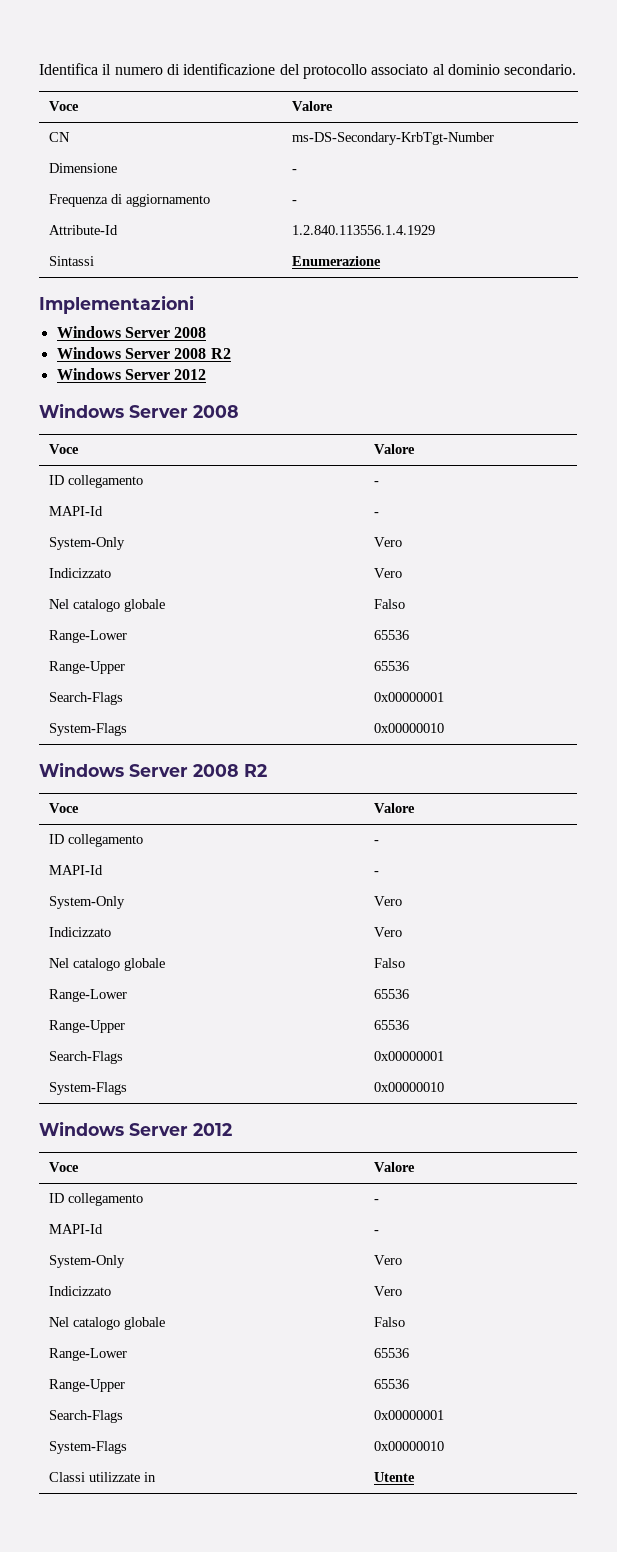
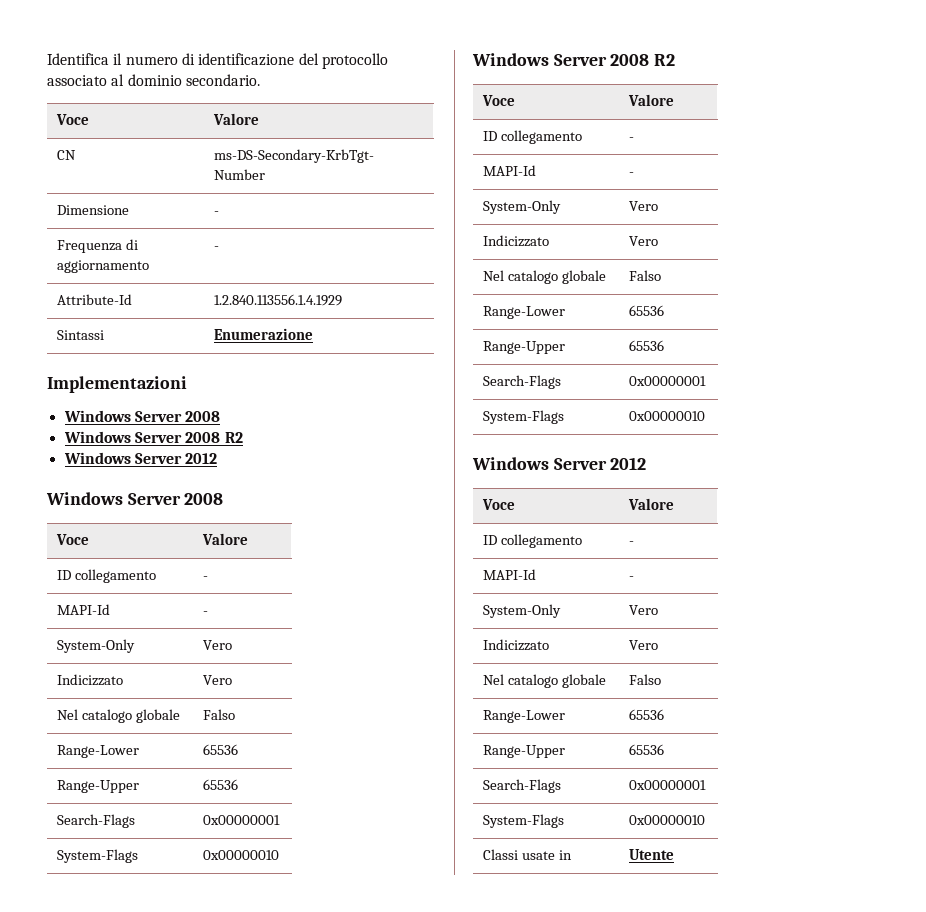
[89,1472,141,1482] utilizzate -> [522,851,556,860] usate

